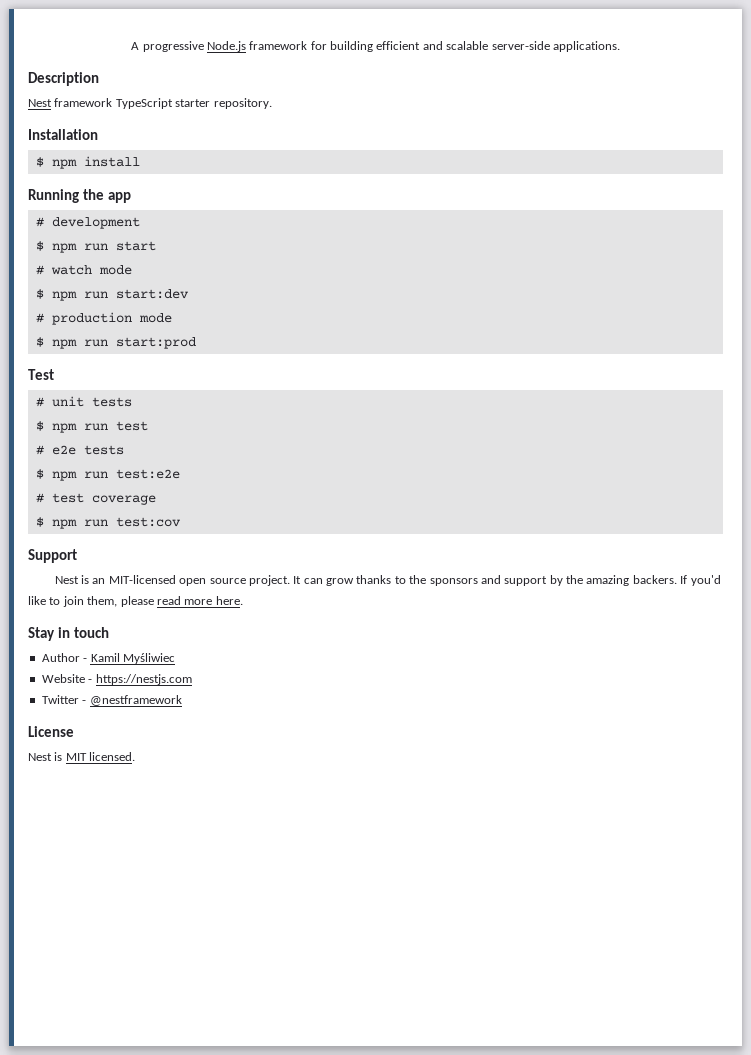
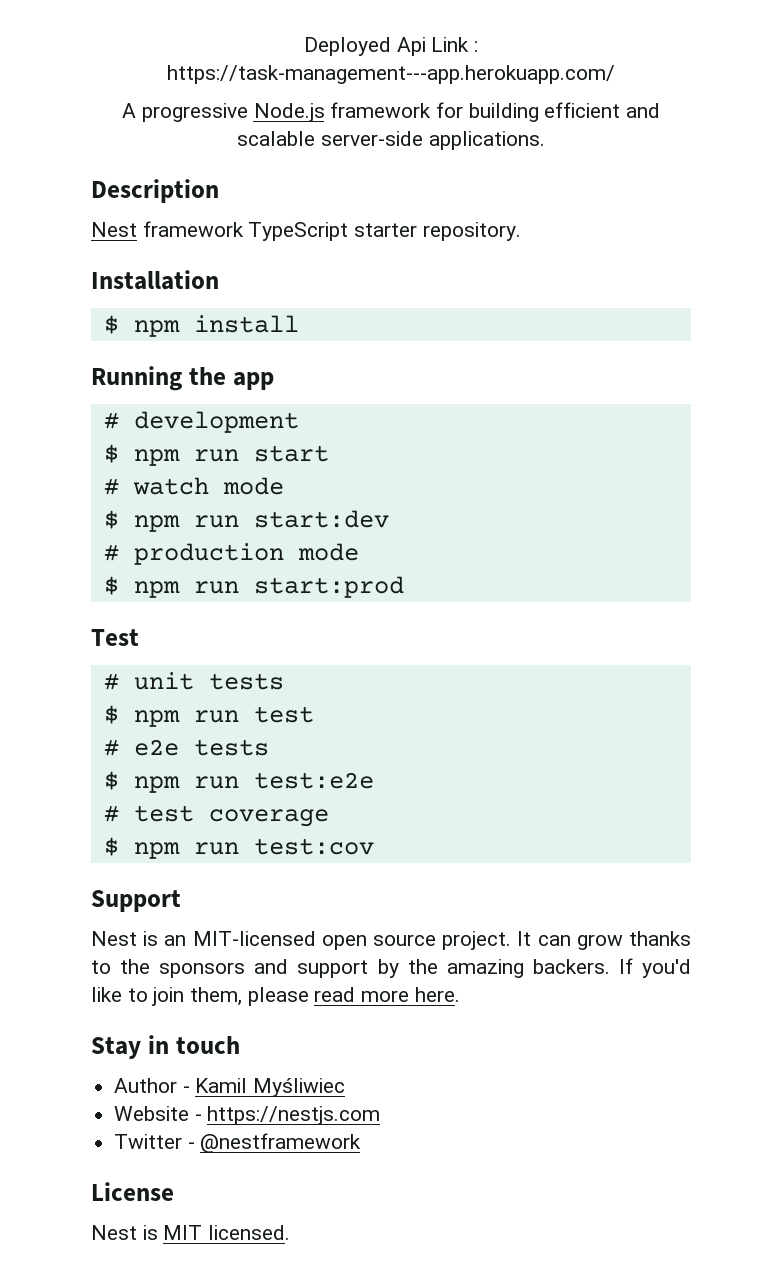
(131, 46) none -> [303,37,479,56] [167,65,615,84] Deployed Api Link : https://task-management---app.herokuapp.com/ //

